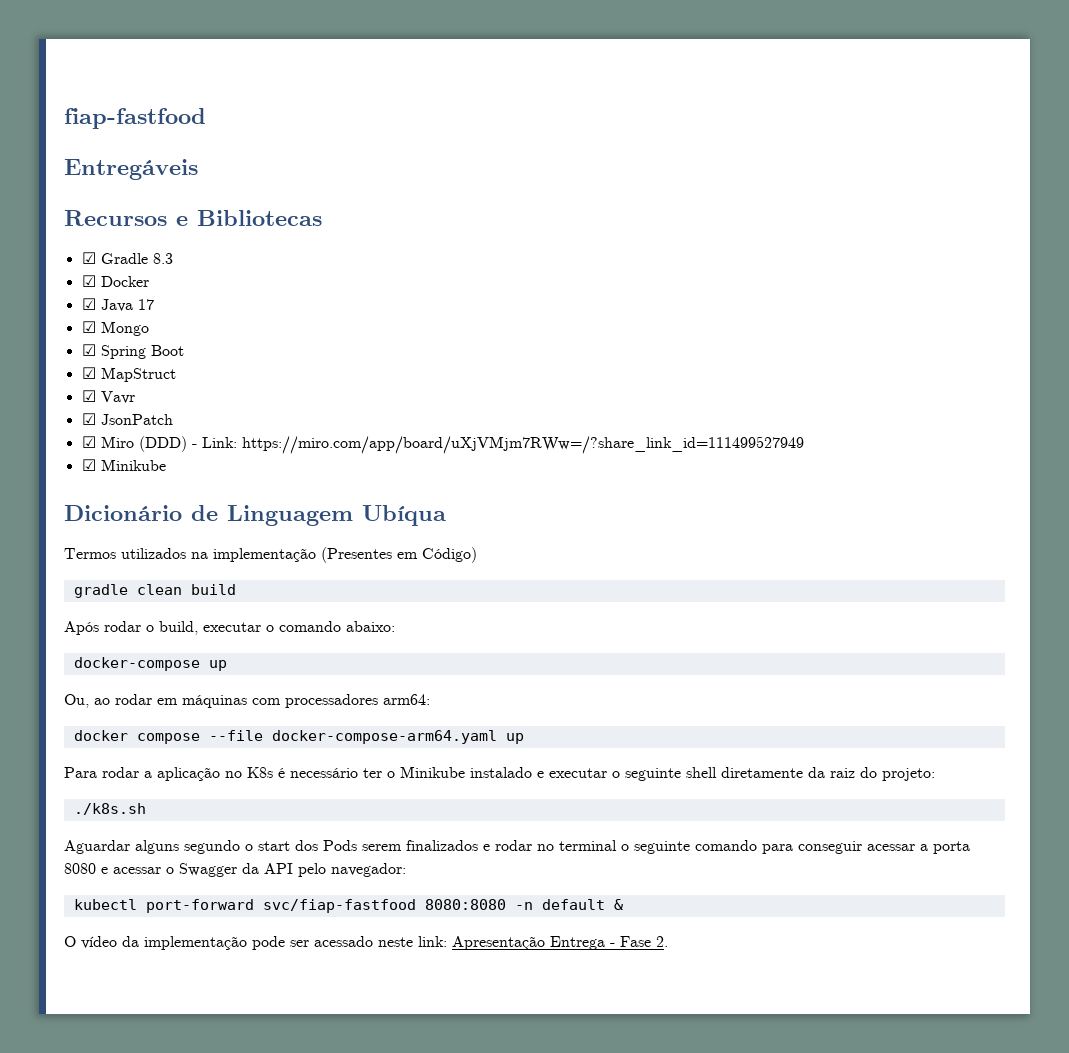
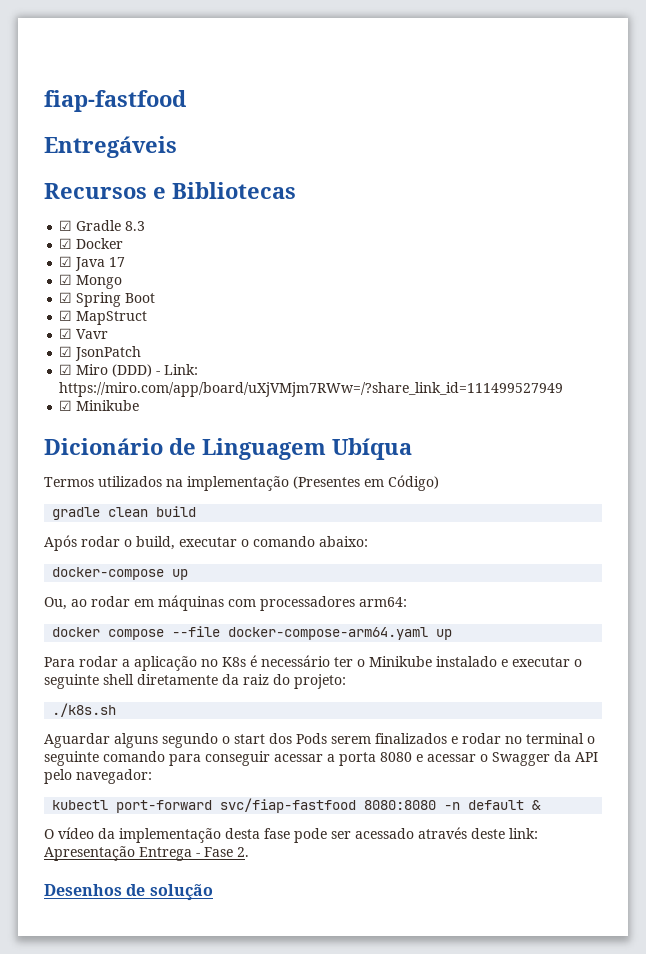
(247, 943) none -> [225,828,290,839] desta fase
[378,937,413,947] neste -> [418,827,505,839] através deste
(668, 941) none -> [44,884,213,901] // Desenhos de solução

